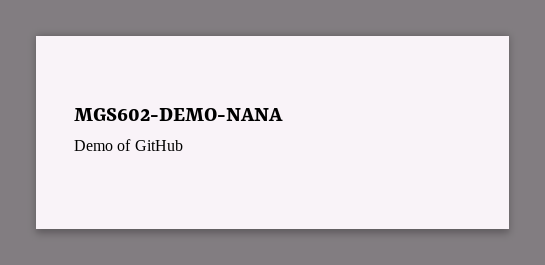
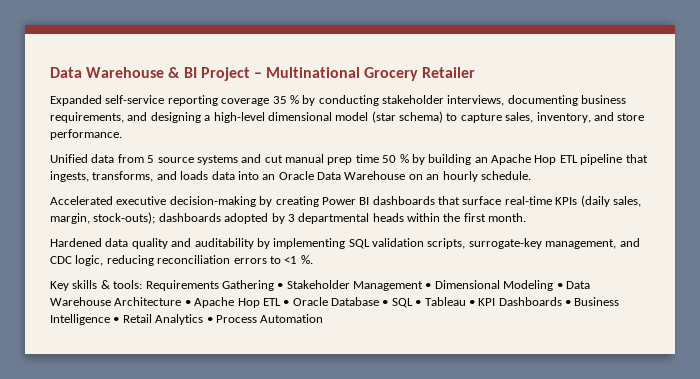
[74,108,283,121] [74,139,183,151] MGS602-DEMO-NANA // Demo of GitHub -> [50,67,476,81] [50,95,627,106] [50,111,645,123] [50,129,122,140] [50,154,648,165] [50,171,531,182] [50,195,641,207] [50,212,527,224] [50,238,640,249] [50,255,313,266] [50,280,590,291] [50,297,620,308] [50,314,324,325] Data Warehouse & BI Project – Multinational Grocery Retailer // Expanded self-service reporting coverage 35 % by conducting stakeholder interviews, documenting business requirements, and designing a high-level dimensional model (star schema) to capture sales, inventory, and store performance. // Unified data from 5 source systems and cut manual prep time 50 % by building an Apache Hop ETL pipeline that ingests, transforms, and loads data into an Oracle Data Warehouse on an hourly schedule. // Accelerated executive decision-making by creating Power BI dashboards that surface real-time KPIs (daily sales, margin, stock-outs); dashboards adopted by 3 departmental heads within the first month. // Hardened data quality and auditability by implementing SQL validation scripts, surrogate-key management, and CDC logic, reducing reconciliation errors to <1 %. // Key skills & tools: Requirements Gathering • Stakeholder Management • Dimensional Modeling • Data Warehouse Architecture • Apache Hop ETL • Oracle Database • SQL • Tableau • KPI Dashboards • Business Intelligence • Retail Analytics • Process Automation

